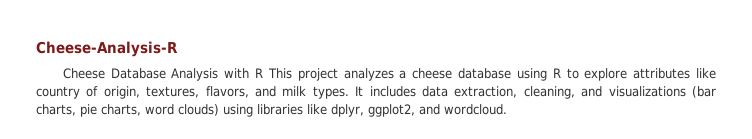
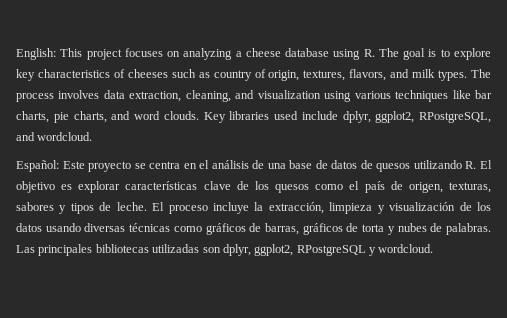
[36,41,178,57] [62,68,716,81] Cheese-Analysis-R // Cheese Database Analysis with R This project analyzes a cheese database using R to explore attributes like -> [16,48,491,60] [16,69,210,81] English: This project focuses on analyzing a cheese database using R. The goal is to explore key characteristics of cheeses such as
[355,86,416,97] It includes -> [471,69,491,78] [16,90,100,102] The process involves
[608,86,716,98] [36,104,415,117] visualizations (bar charts, pie charts, word clouds) using libraries like dplyr, ggplot2, -> [257,90,492,102] [16,111,491,123] visualization using various techniques like bar charts, pie charts, and word clouds. Key libraries used include dplyr, ggplot2, RPostgreSQL,
(507, 109) none -> [16,160,492,172] [16,181,491,193] [16,202,491,214] [16,223,492,235] [16,244,434,256] // Español: Este proyecto se centra en el análisis de una base de datos de quesos utilizando R. El objetivo es explorar características clave de los quesos como el país de origen, texturas, sabores y tipos de leche. El proceso incluye la extracción, limpieza y visualización de los datos usando diversas técnicas como gráficos de barras, gráficos de torta y nubes de palabras. Las principales bibliotecas utilizadas son dplyr, ggplot2, RPostgreSQL y wordcloud.

